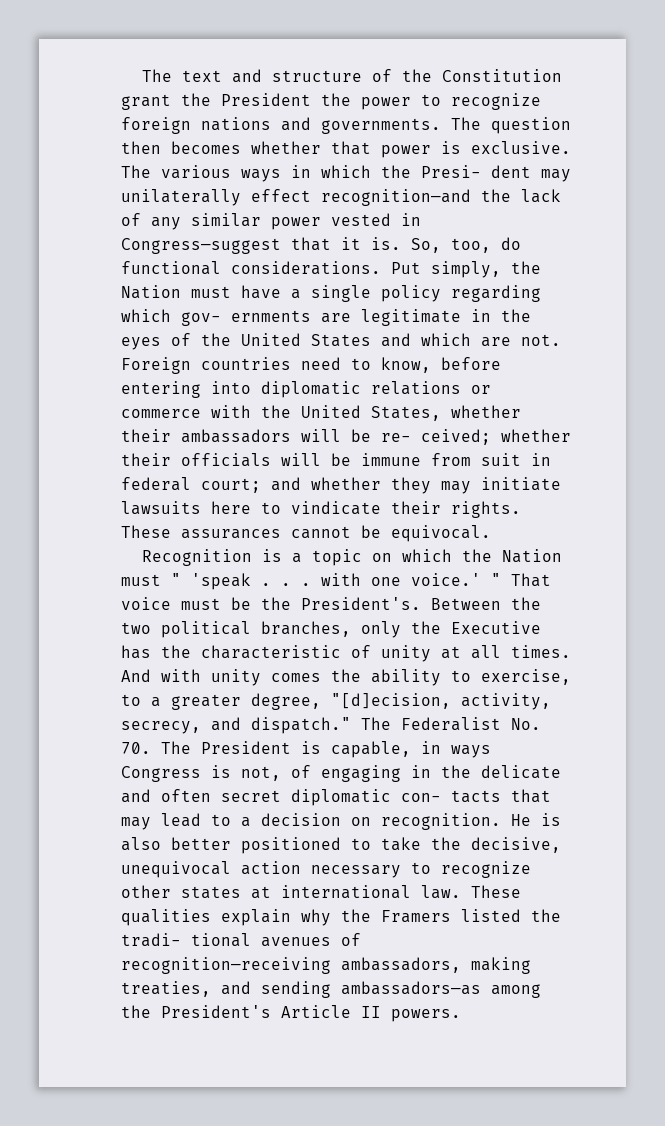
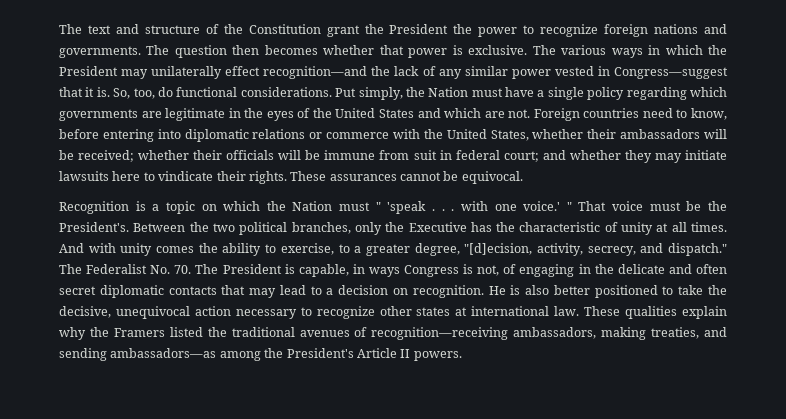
[421,165,531,178] Presi- dent -> [59,66,118,76] President
[181,310,311,326] gov- ernments -> [59,109,138,121] governments
[381,429,491,445] re- ceived; -> [78,150,135,162] received;
[401,790,501,803] con- tacts -> [168,286,217,295] contacts
[121,933,251,947] tradi- tional -> [231,327,295,337] traditional

